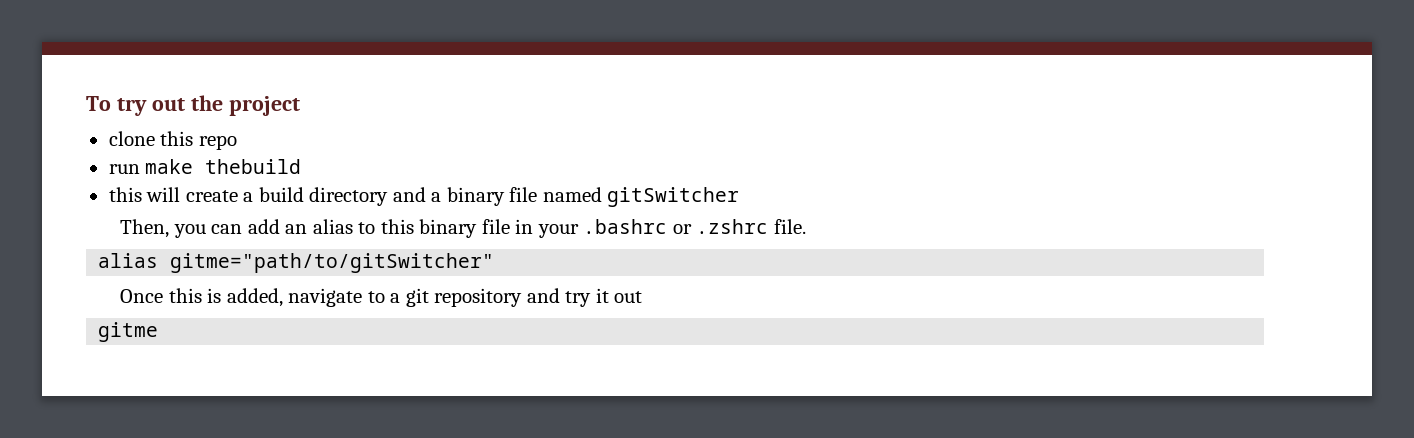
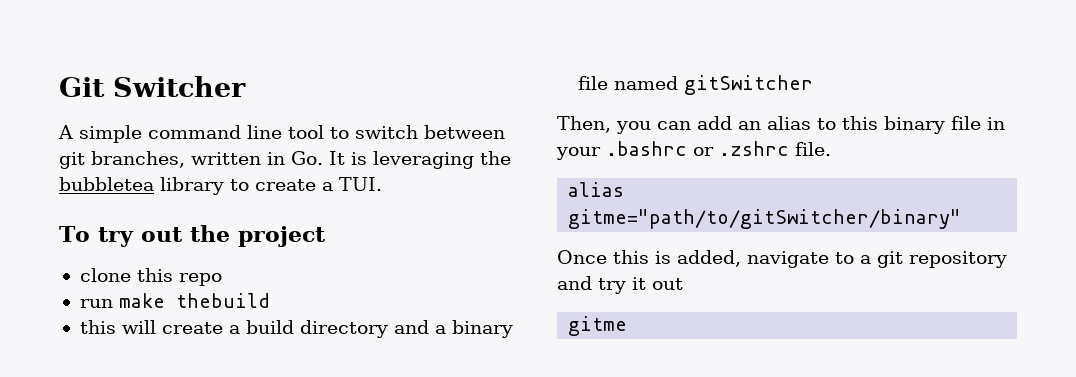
(86, 103) none -> [59,76,246,97] [58,125,505,143] [59,151,511,169] [59,177,382,195] Git Switcher // A simple command line tool to switch between git branches, written in Go. It is leveraging the bubbletea library to create a TUI. //
[170,253,495,273] gitme="path/to/gitSwitcher" -> [568,209,962,229] gitme="path/to/gitSwitcher/binary"

